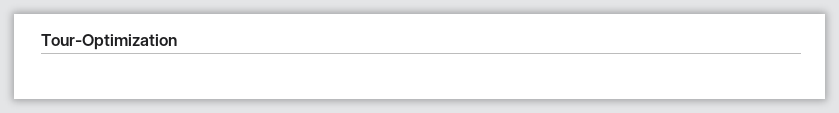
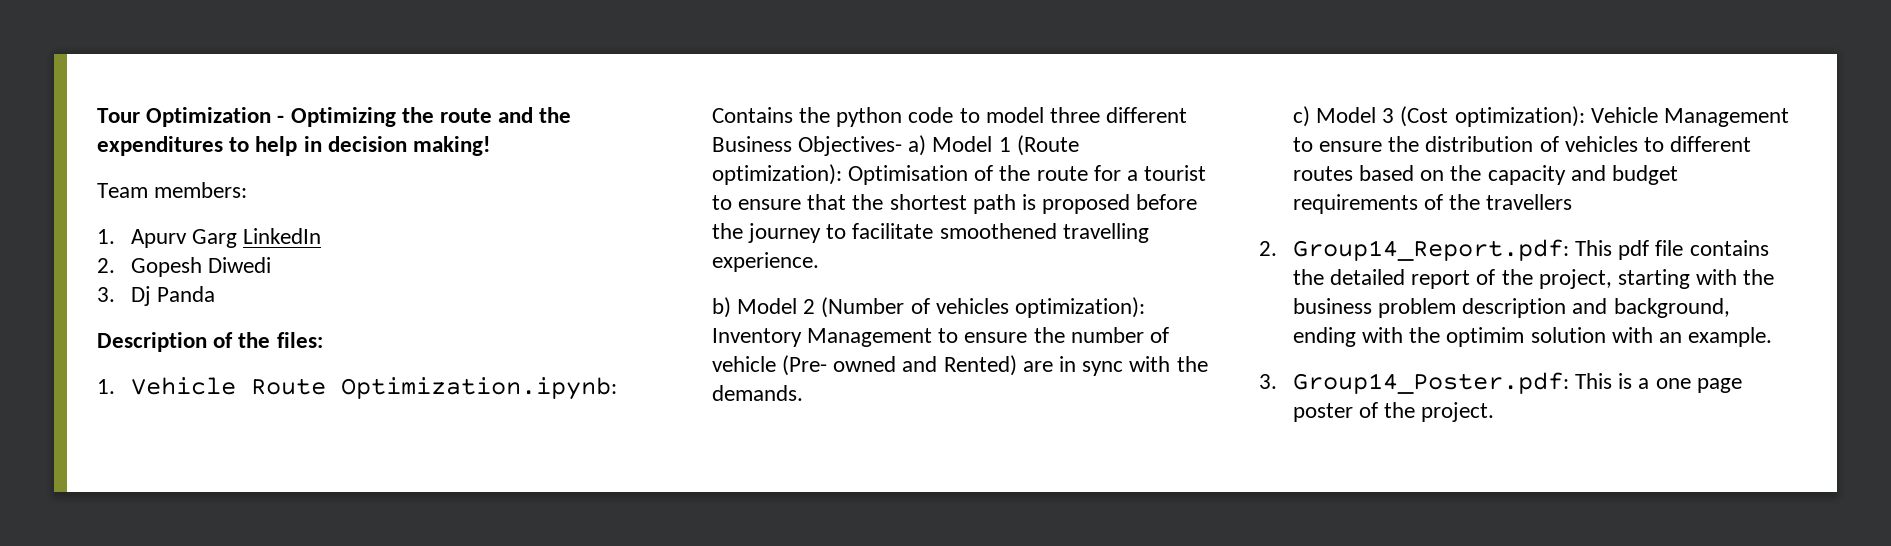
[41,34,177,50] Tour-Optimization -> [97,107,572,127] [97,136,491,156] [97,182,248,198] [97,228,322,248] [97,257,271,277] [97,286,215,306] [97,332,323,352] [97,377,617,400] [711,107,1188,127] [711,135,1079,156] [711,164,1207,185] [711,194,1198,214] [711,223,1149,243] [711,252,819,272] [711,297,1145,318] [711,327,1169,347] [711,355,1208,376] [711,385,803,401] [1292,106,1789,127] [1292,136,1752,152] [1292,165,1678,185] [1292,194,1573,214] [1259,239,1769,261] [1292,269,1775,289] [1292,298,1730,318] [1292,327,1773,347] [1259,372,1742,394] [1292,402,1495,422] Tour Optimization - Optimizing the route and the expenditures to help in decision making! // Team members: // 1. Apurv Garg LinkedIn // 2. Gopesh Diwedi // 3. Dj Panda // Description of the files: // 1. Vehicle Route Optimization.ipynb: Contains the python code to model three different Business Objectives- a) Model 1 (Route optimization): Optimisation of the route for a tourist to ensure that the shortest path is proposed before the journey to facilitate smoothened travelling experience. // b) Model 2 (Number of vehicles optimization): Inventory Management to ensure the number of vehicle (Pre- owned and Rented) are in sync with the demands. // c) Model 3 (Cost optimization): Vehicle Management to ensure the distribution of vehicles to different routes based on the capacity and budget requirements of the travellers // 2. Group14_Report.pdf: This pdf file contains the detailed report of the project, starting with the business problem description and background, ending with the optimim solution with an example. // 3. Group14_Poster.pdf: This is a one page poster of the project.

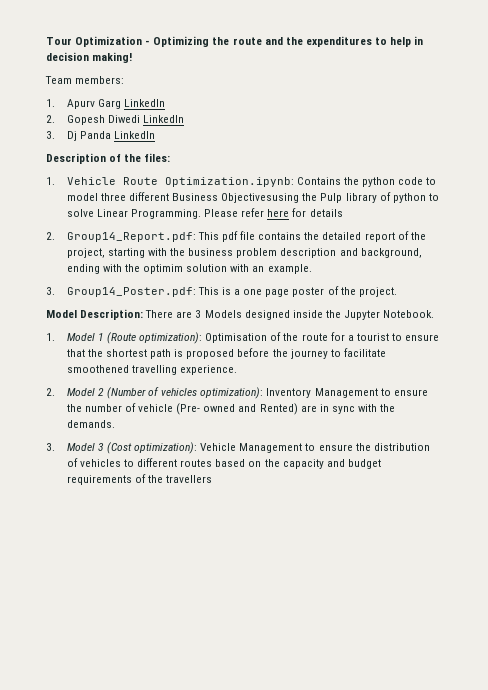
(271, 265) none -> [143,115,185,123] LinkedIn
(215, 294) none -> [114,131,156,139] LinkedIn
[797,135,1079,156] [711,164,1207,185] [711,194,1198,214] [711,223,1149,243] [711,252,819,272] [711,297,1145,318] [711,327,1169,347] [711,355,1208,376] [711,385,803,401] [1292,106,1789,127] [1292,136,1752,152] [1292,165,1678,185] [1292,194,1573,214] Objectives- a) Model 1 (Route optimization): Optimisation of the route for a tourist to ensure that the shortest path is proposed before the journey to facilitate smoothened travelling experience. // b) Model 2 (Number of vehicles optimization): Inventory Management to ensure the number of vehicle (Pre- owned and Rented) are in sync with the demands. // c) Model 3 (Cost optimization): Vehicle Management to ensure the distribution of vehicles to different routes based on the capacity and budget requirements of the travellers -> [221,192,439,203] [66,208,343,219] Objectivesusing the Pulp library of python to solve Linear Programming. Please refer here for details
(1495, 412) none -> [46,309,435,320] [46,332,440,344] [66,348,386,359] [66,365,238,375] [46,387,428,399] [66,403,396,415] [66,420,115,428] [46,442,430,454] [66,458,381,469] [66,474,213,485] // Model Description: There are 3 Models designed inside the Jupyter Notebook. // 1. Model 1 (Route optimization): Optimisation of the route for a tourist to ensure that the shortest path is proposed before the journey to facilitate smoothened travelling experience. // 2. Model 2 (Number of vehicles optimization): Inventory Management to ensure the number of vehicle (Pre- owned and Rented) are in sync with the demands. // 3. Model 3 (Cost optimization): Vehicle Management to ensure the distribution of vehicles to different routes based on the capacity and budget requirements of the travellers

